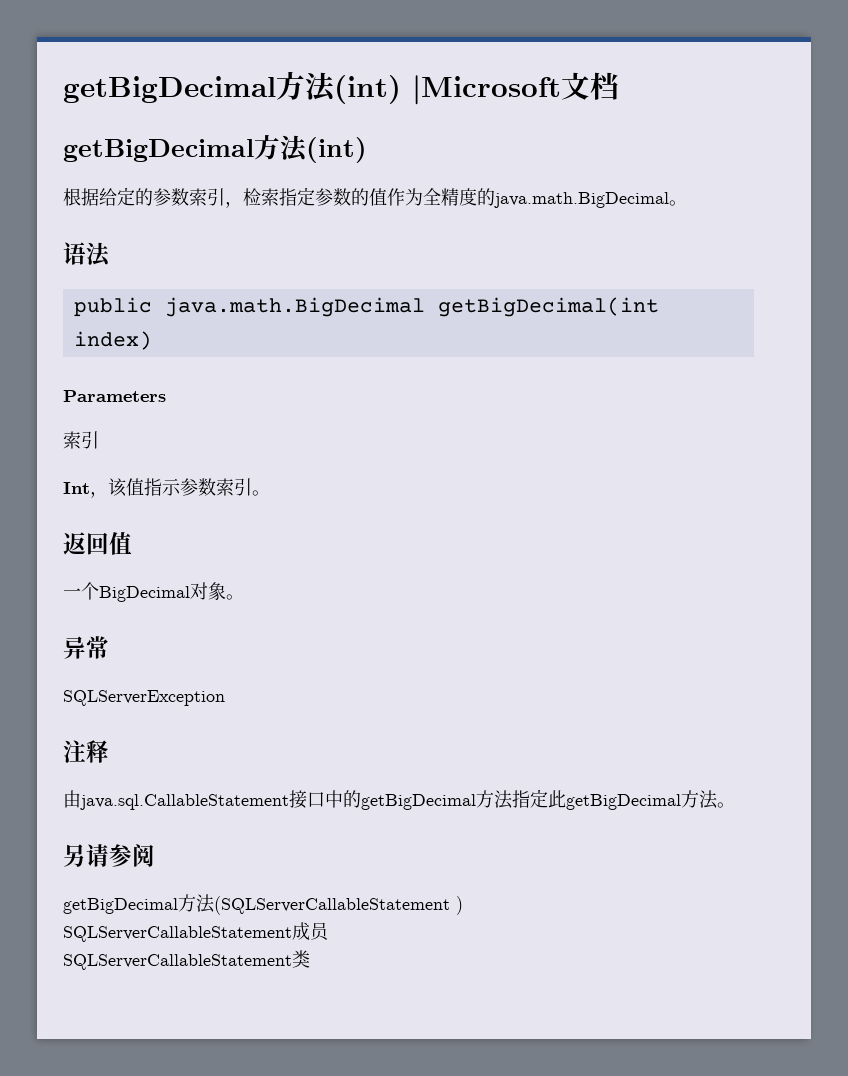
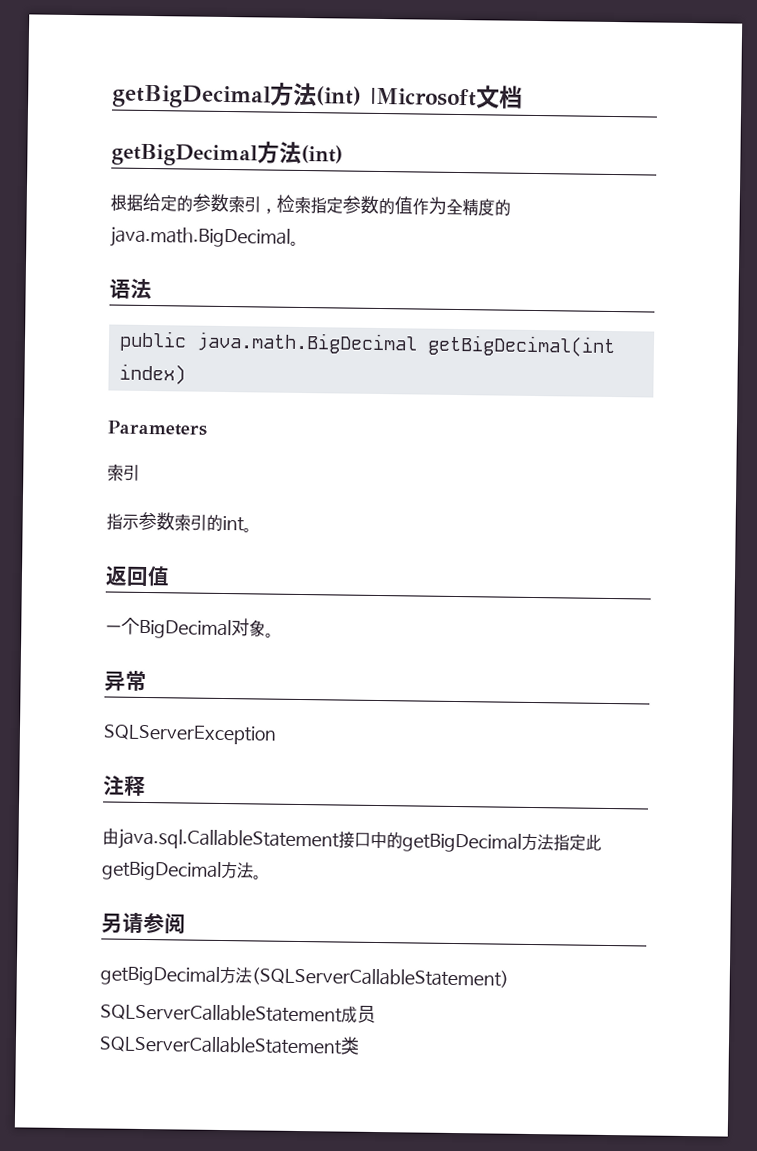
[63,478,144,498] Int，该值 -> (140, 472) none
(252, 487) none -> [206,513,245,532] 的int
[214,896,463,915] (SQLServerCallableStatement ) -> [251,967,509,988] (SQLServerCallableStatement)

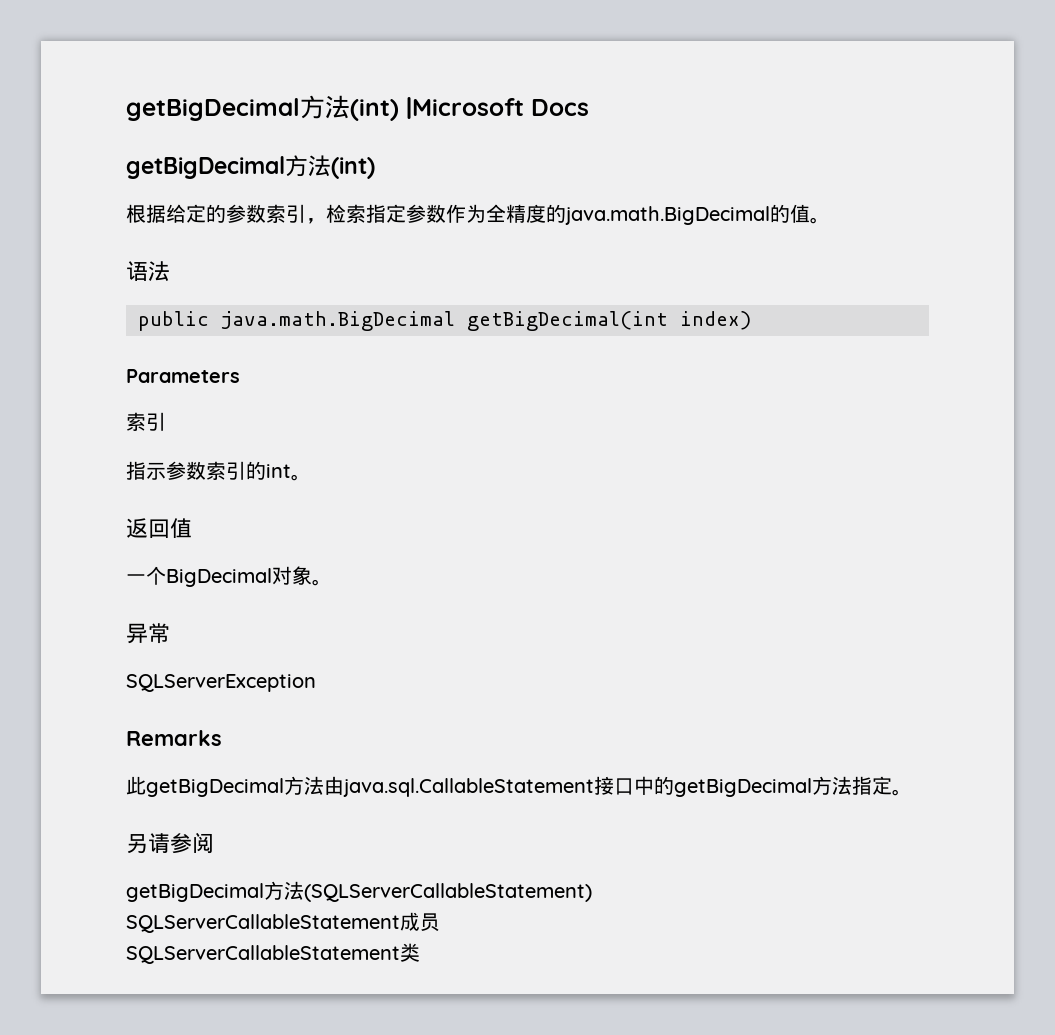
[476,85,523,109] 文档 -> [531,99,589,116] Docs
[378,196,413,215] 的值 -> (446, 213) none
(291, 237) none -> [770,204,810,223] 的值
[103,775,146,797] 注释 // -> [126,730,222,746] [126,776,324,797] Remarks // 此getBigDecimal方法
[585,834,602,851] [102,860,254,881] 此getBigDecimal方法 -> (892, 785) none

